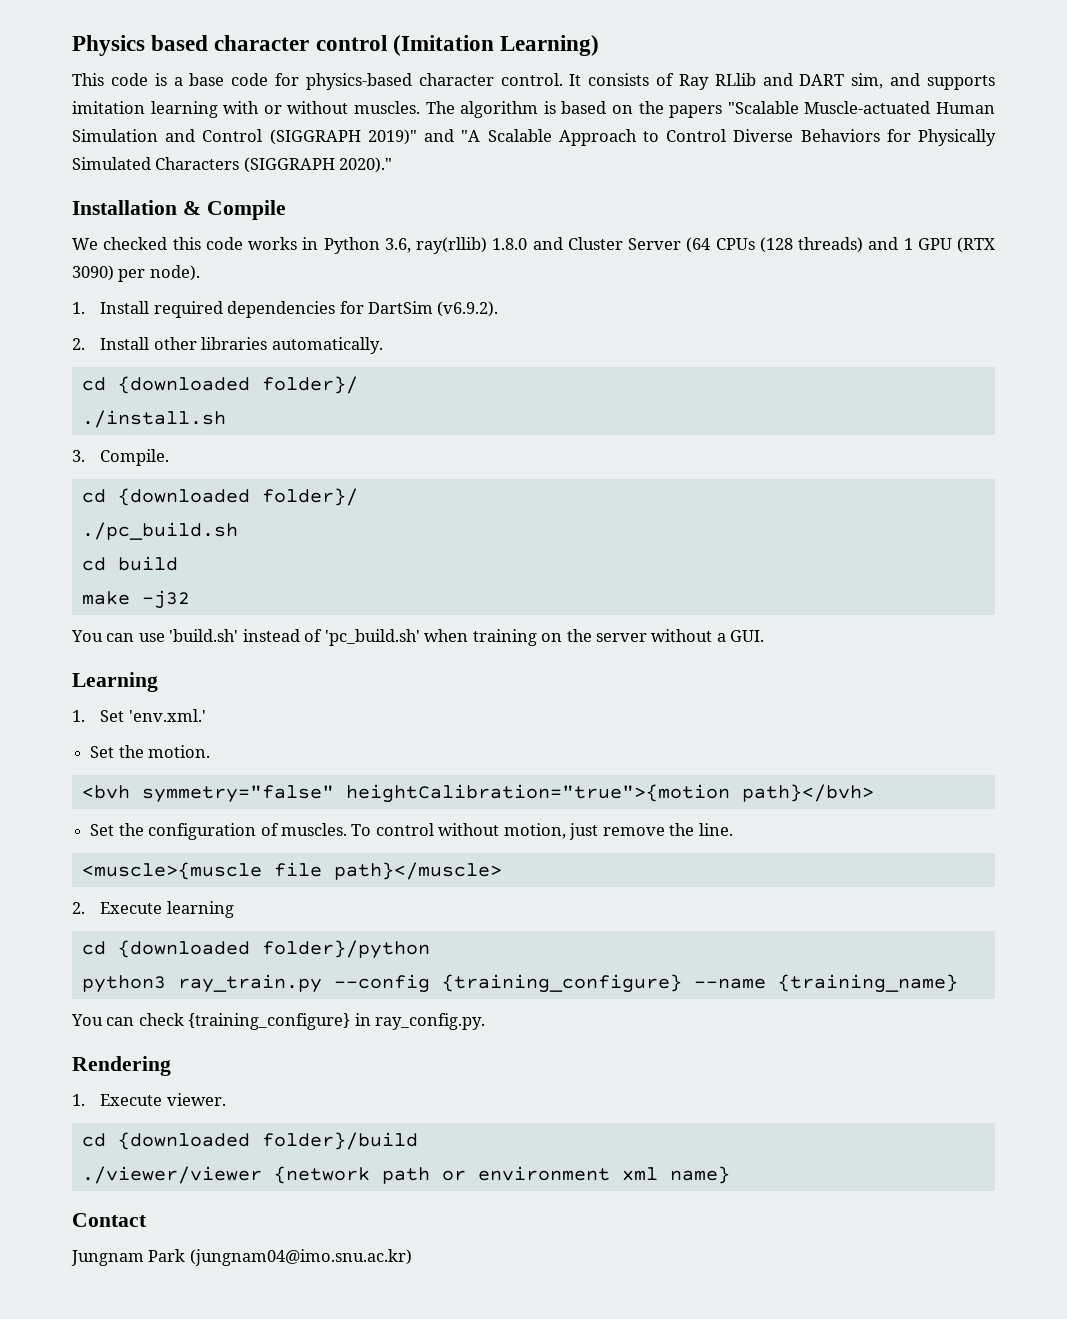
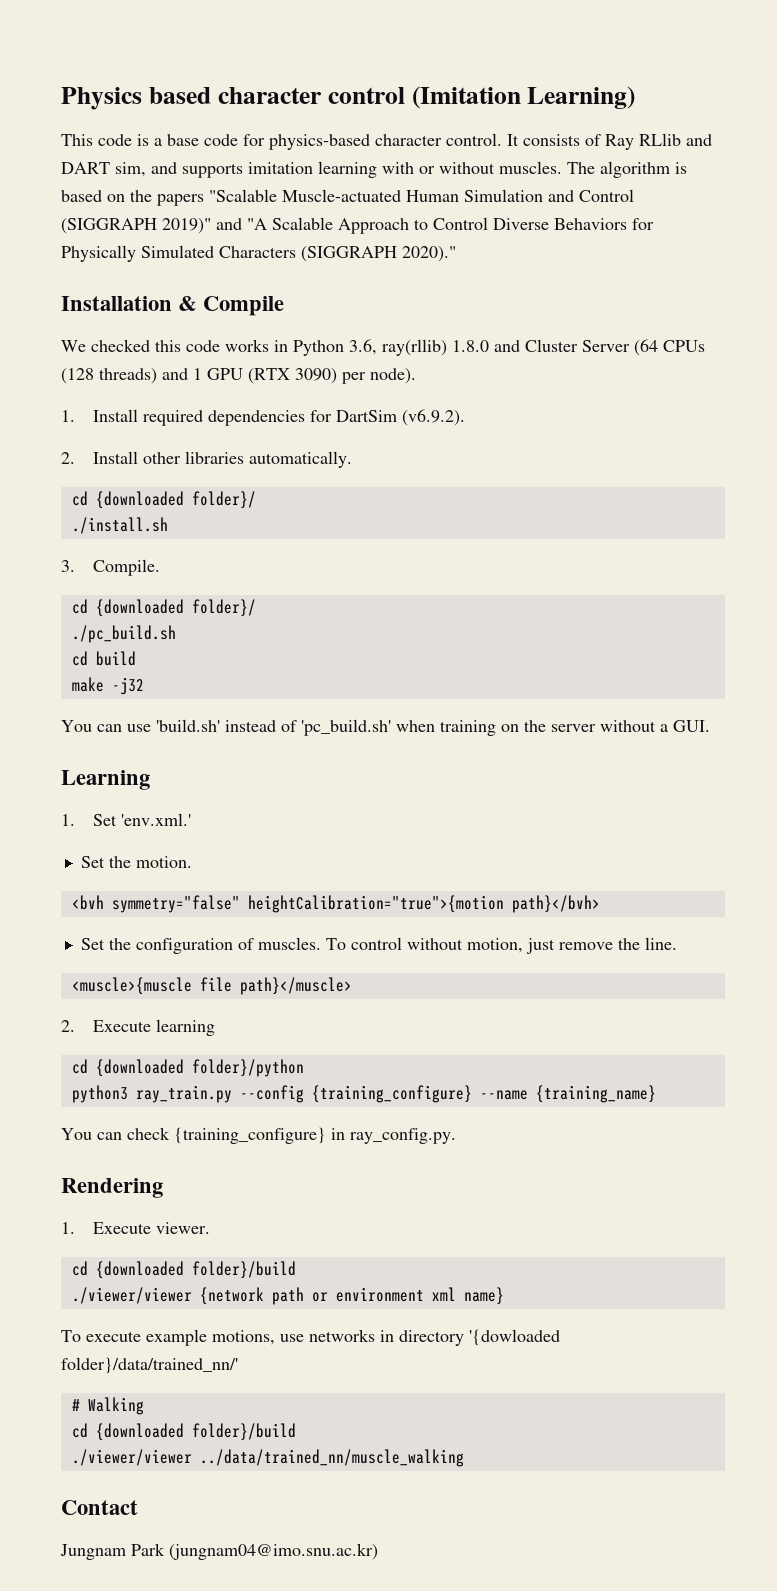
(730, 1175) none -> [61,1329,560,1346] [61,1357,238,1374] [71,1397,144,1415] [71,1423,296,1441] [71,1449,464,1467] // To execute example motions, use networks in directory '{dowloaded folder}/data/trained_nn/' // # Walking // cd {downloaded folder}/build // ./viewer/viewer ../data/trained_nn/muscle_walking

